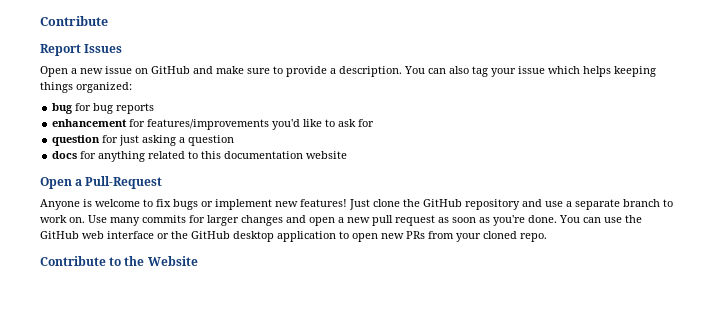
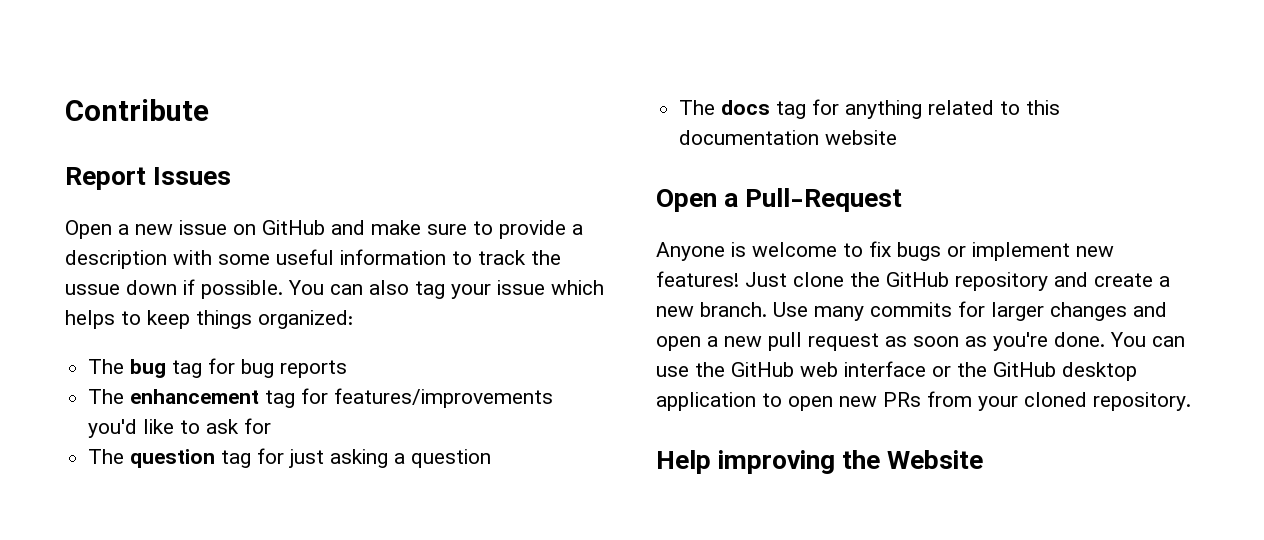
[339,66,402,77] description. -> [65,249,561,269] [65,279,283,299] description with some useful information to track the ussue down if possible.
[614,66,656,77] keeping -> [121,310,190,329] to keep
[52,103,74,114] bug -> [88,359,203,378] The bug tag
[52,119,128,127] enhancement -> [88,389,296,408] The enhancement tag
[52,135,101,146] question -> [88,449,252,468] The question tag
[52,151,78,159] docs -> [679,100,807,119] The docs tag
[545,199,673,210] [40,215,85,223] use a separate branch to work on. -> [1094,273,1170,287] [656,302,767,317] create a new branch.
[520,233,547,242] [40,256,122,266] repo. // Contribute to -> [1093,392,1191,411] [656,450,836,474] repository. // Help improving

